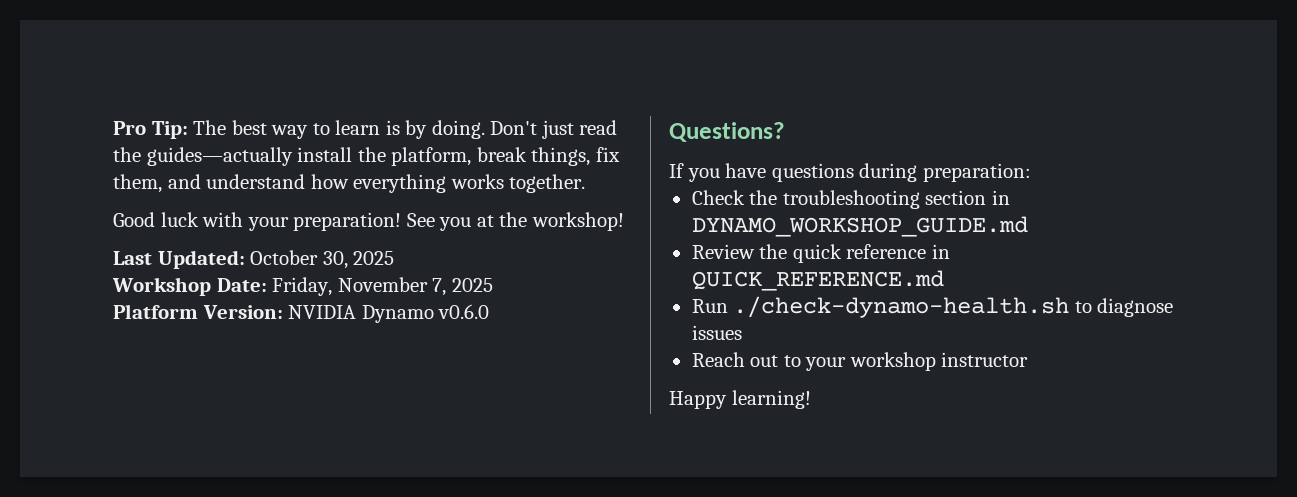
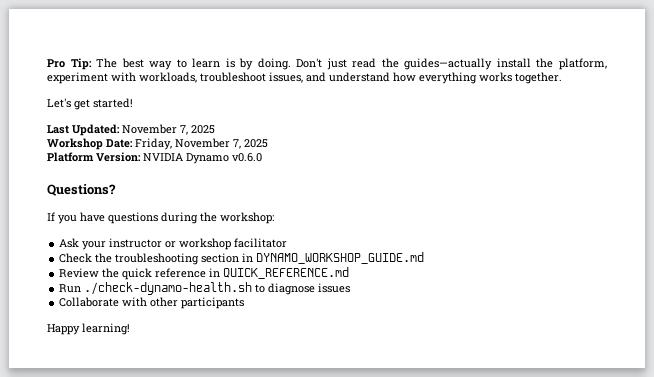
[476,147,620,166] [113,174,162,193] break things, fix them, -> [47,72,303,84] experiment with workloads, troubleshoot issues,
[113,212,624,231] Good luck with your preparation! See you at the workshop! -> [47,98,133,110] Let's get started!
[250,250,348,269] October 30, -> [122,124,188,135] November 7,
[922,163,1031,182] preparation: -> [200,212,274,224] [59,238,288,250] the workshop: // Ask your instructor or workshop facilitator
[691,352,1029,371] Reach out to your workshop instructor -> [59,297,245,309] Collaborate with other participants

